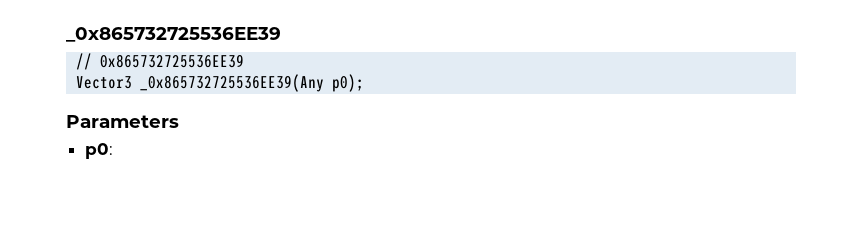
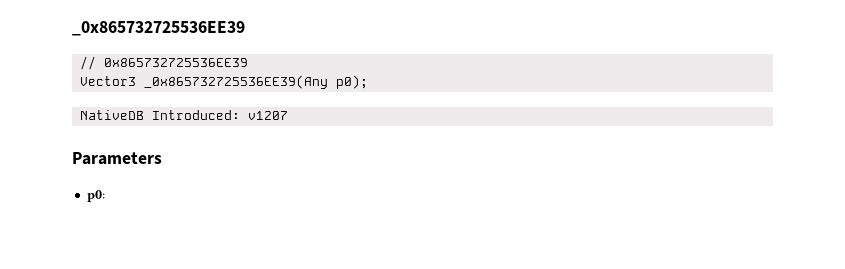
(365, 83) none -> [80,110,289,120] // NativeDB Introduced: v1207

